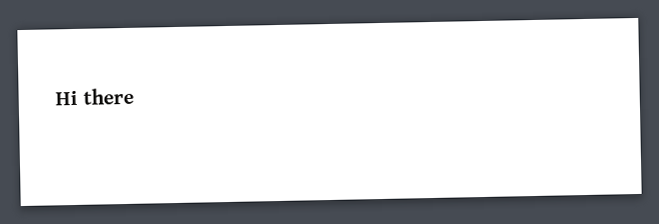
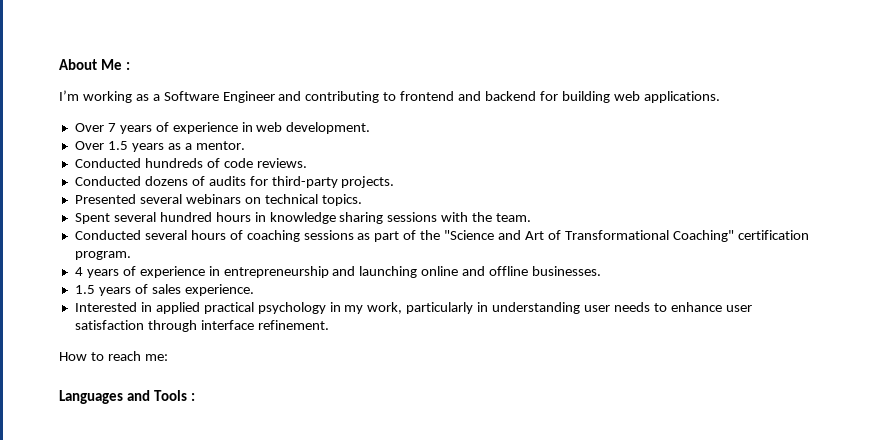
[55,87,134,106] Hi there -> [59,59,131,70] [59,90,720,103] [74,122,371,134] [74,141,245,152] [74,158,307,168] [74,176,395,188] [74,194,362,206] [74,212,532,224] [74,230,809,242] [74,251,131,260] [74,266,602,278] [74,284,254,296] [74,302,752,314] [74,320,329,332] [59,351,168,361] [59,390,196,404] About Me : // I’m working as a Software Engineer and contributing to frontend and backend for building web applications. // Over 7 years of experience in web development. // Over 1.5 years as a mentor. // Conducted hundreds of code reviews. // Conducted dozens of audits for third-party projects. // Presented several webinars on technical topics. // Spent several hundred hours in knowledge sharing sessions with the team. // Conducted several hours of coaching sessions as part of the "Science and Art of Transformational Coaching" certification program. // 4 years of experience in entrepreneurship and launching online and offline businesses. // 1.5 years of sales experience. // Interested in applied practical psychology in my work, particularly in understanding user needs to enhance user satisfaction through interface refinement. // How to reach me: // Languages and Tools :

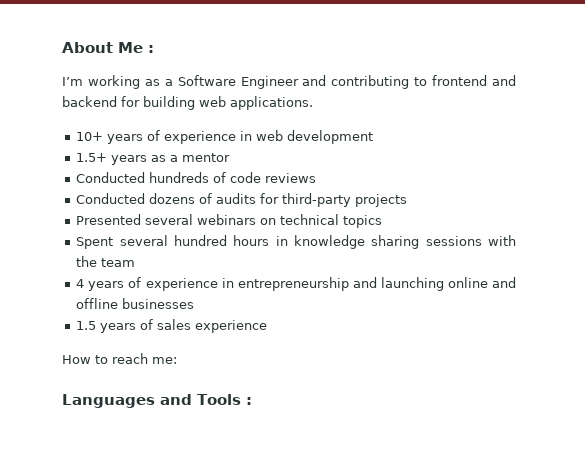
[74,123,116,132] Over 7 -> [76,132,104,141] 10+
[286,122,371,134] [74,141,128,150] development. // Over 1.5 -> [287,130,374,144] [76,153,108,162] development // 1.5+
[195,141,245,150] mentor. -> [182,153,231,162] mentor
[256,158,307,168] reviews. -> [265,173,317,183] reviews
[341,176,395,188] projects. -> [355,194,408,207] projects
[321,194,362,206] topics. -> [343,215,383,228] topics
[496,213,532,222] [74,230,809,242] [74,251,131,260] team. // Conducted several hours of coaching sessions as part of the "Science and Art of Transformational Coaching" certification program. -> [101,258,136,267] team
[532,266,602,276] businesses. -> [122,298,195,309] businesses
[184,284,254,296] [74,302,752,314] [74,320,329,332] experience. // Interested in applied practical psychology in my work, particularly in understanding user needs to enhance user satisfaction through interface refinement. -> [195,320,268,333] experience

